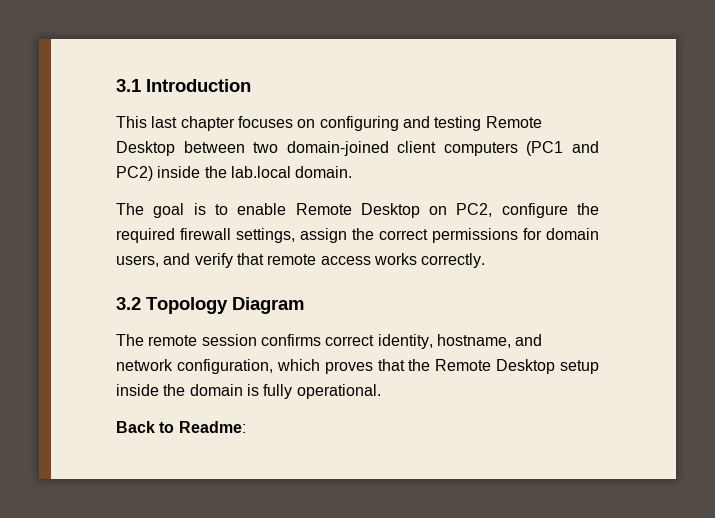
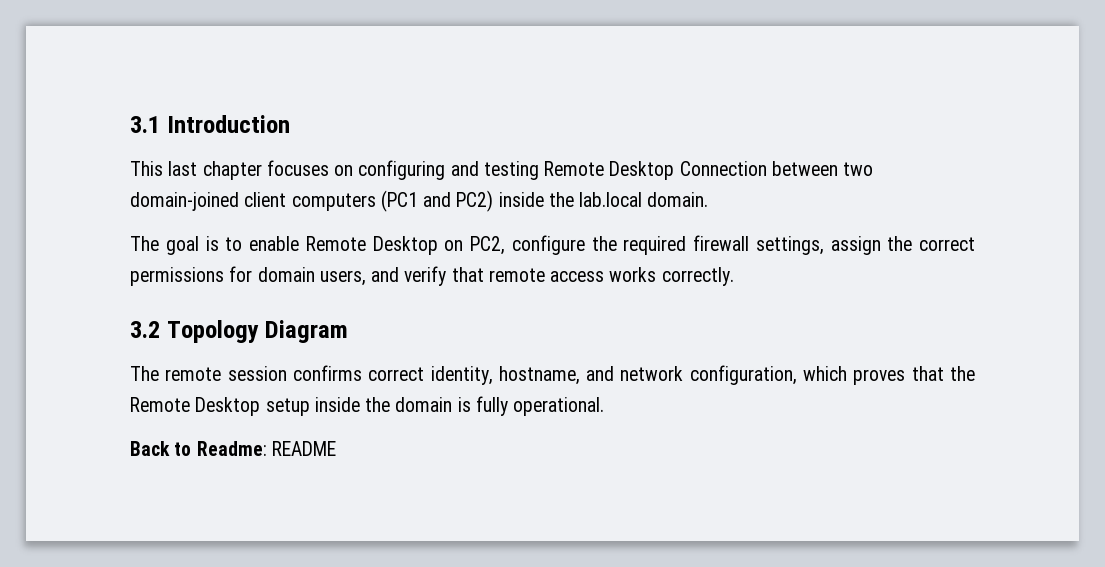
(175, 148) none -> [679,161,767,176] Connection
(246, 427) none -> [271,441,336,456] README

